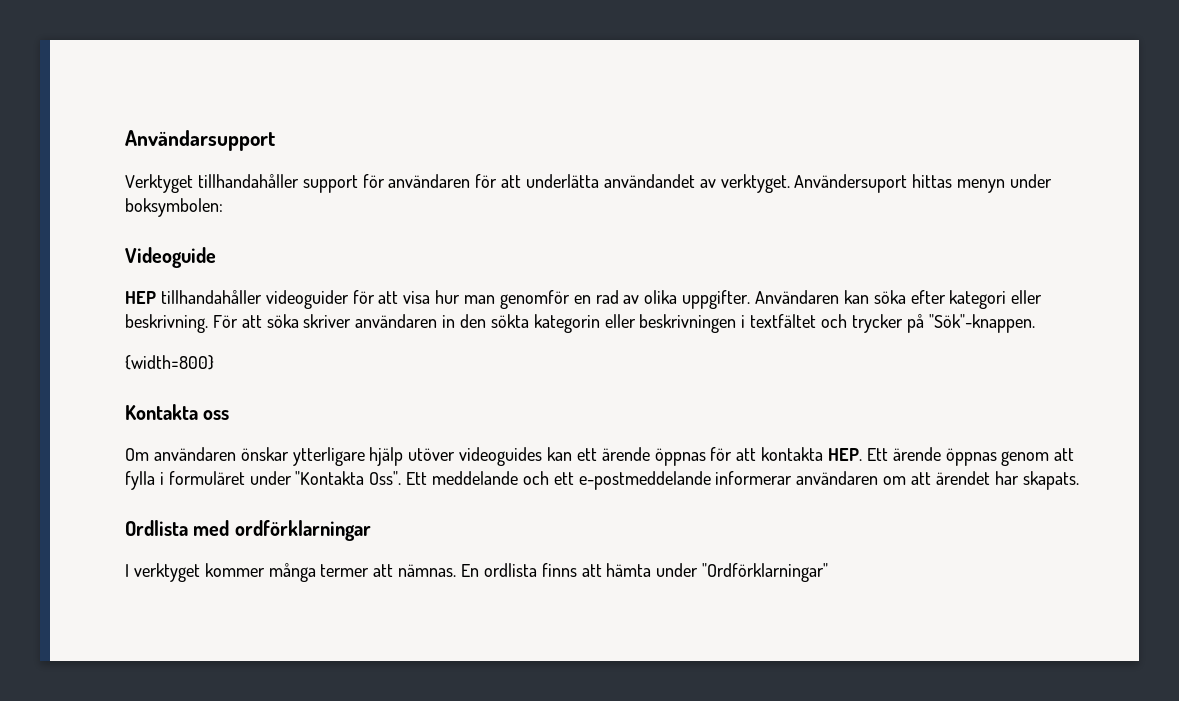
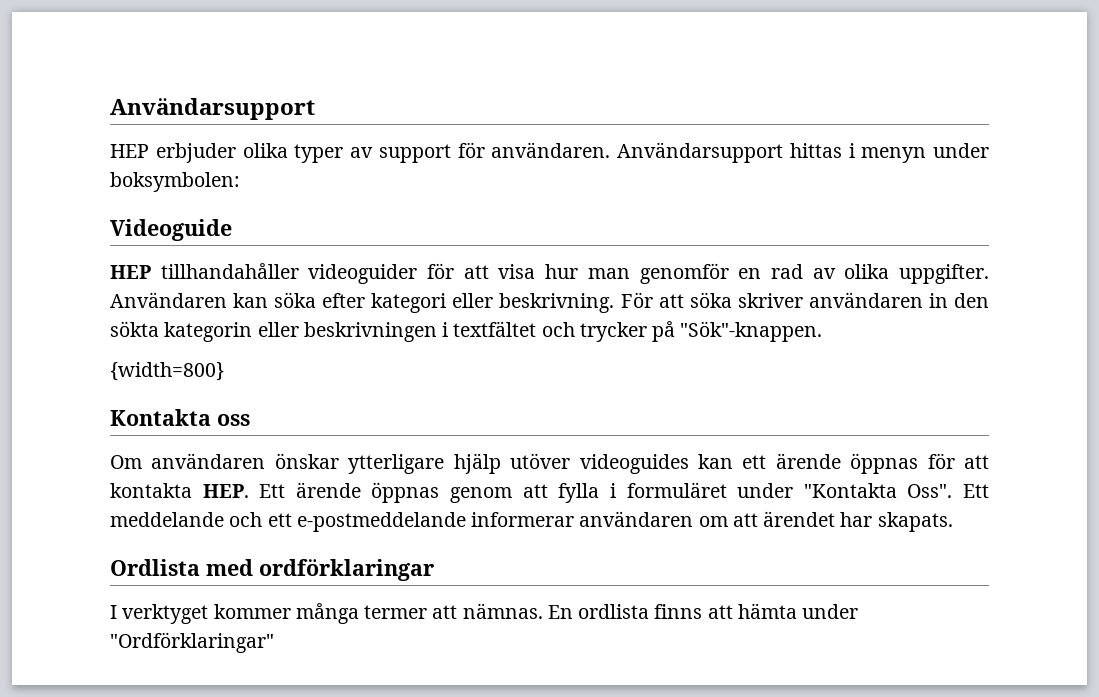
[125,174,953,193] Verktyget tillhandahåller support för användaren för att underlätta användandet av verktyget. Användersuport hittas -> [110,142,855,163] HEP erbjuder olika typer av support för användaren. Användarsupport hittas i
[234,520,371,541] ordförklarningar -> [259,559,434,581] ordförklaringar
[702,563,829,582] "Ordförklarningar" -> [110,632,274,653] "Ordförklaringar"

